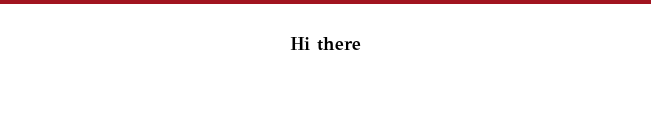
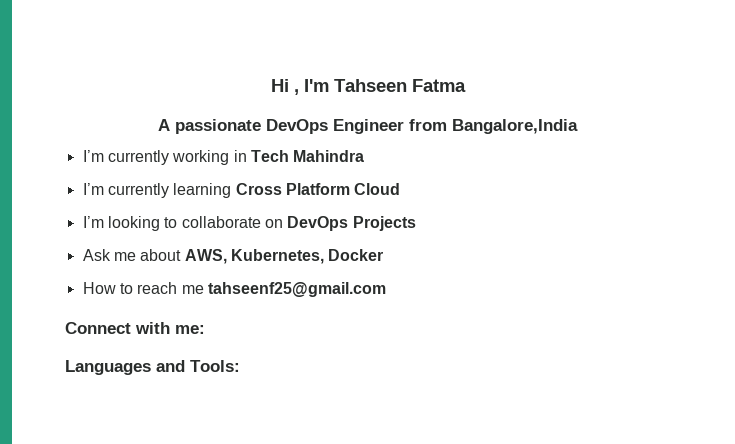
[317,37,361,51] there -> [293,79,466,95] [158,119,578,134] [82,150,365,165] [82,183,401,198] [82,216,416,231] [82,249,384,264] [82,282,386,297] [65,322,205,334] [65,360,240,375] , I'm Tahseen Fatma // A passionate DevOps Engineer from Bangalore,India // I’m currently working in Tech Mahindra // I’m currently learning Cross Platform Cloud // I’m looking to collaborate on DevOps Projects // Ask me about AWS, Kubernetes, Docker // How to reach me tahseenf25@gmail.com // Connect with me: // Languages and Tools:

